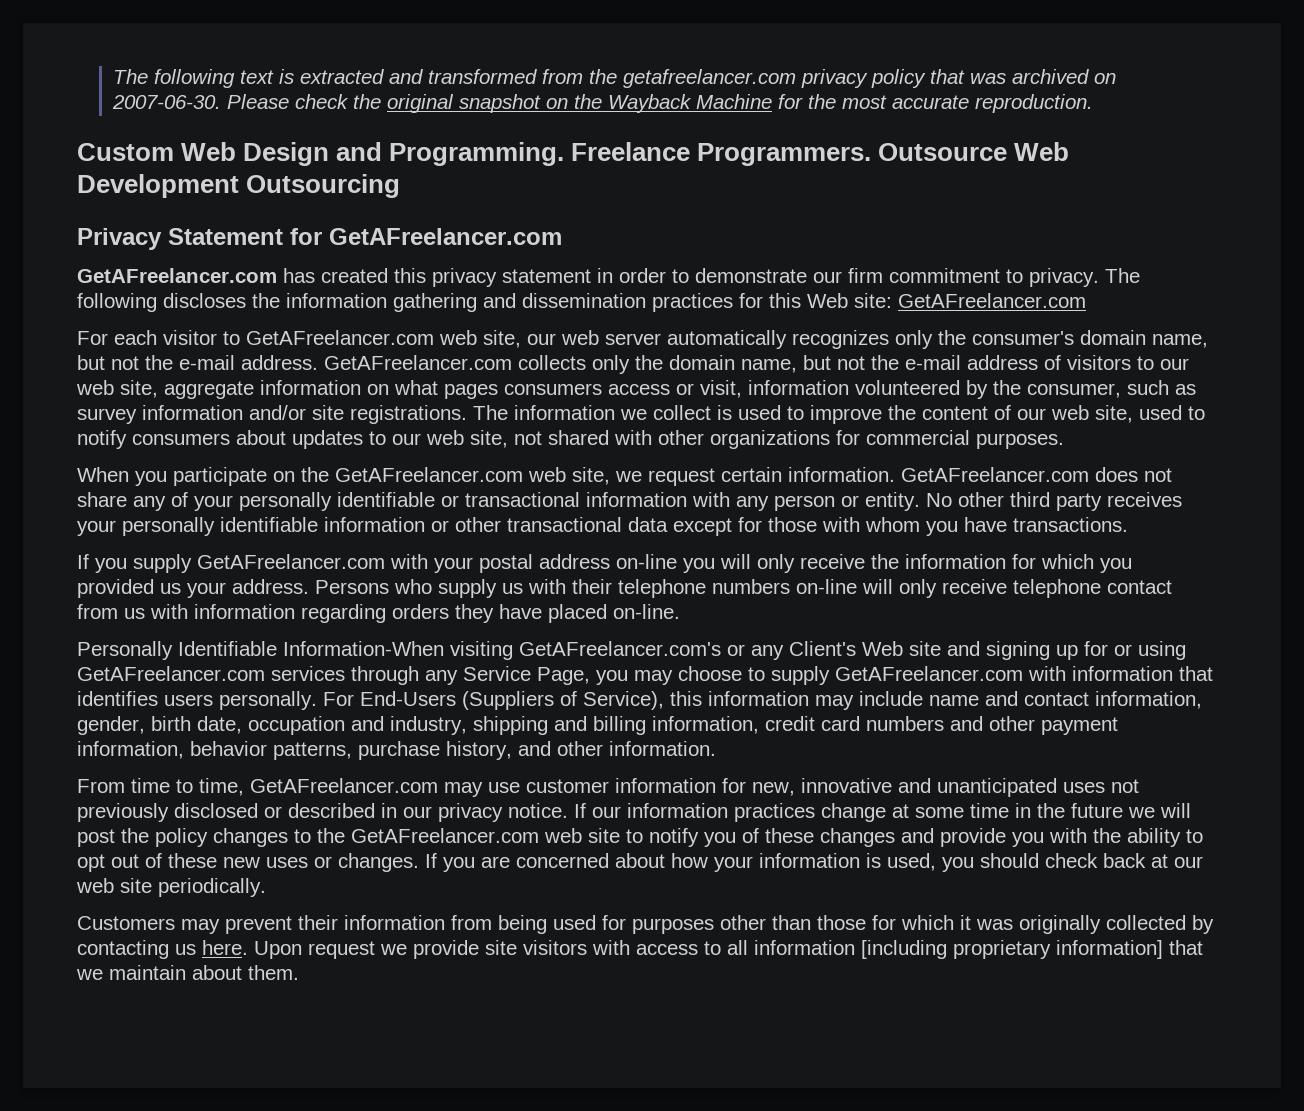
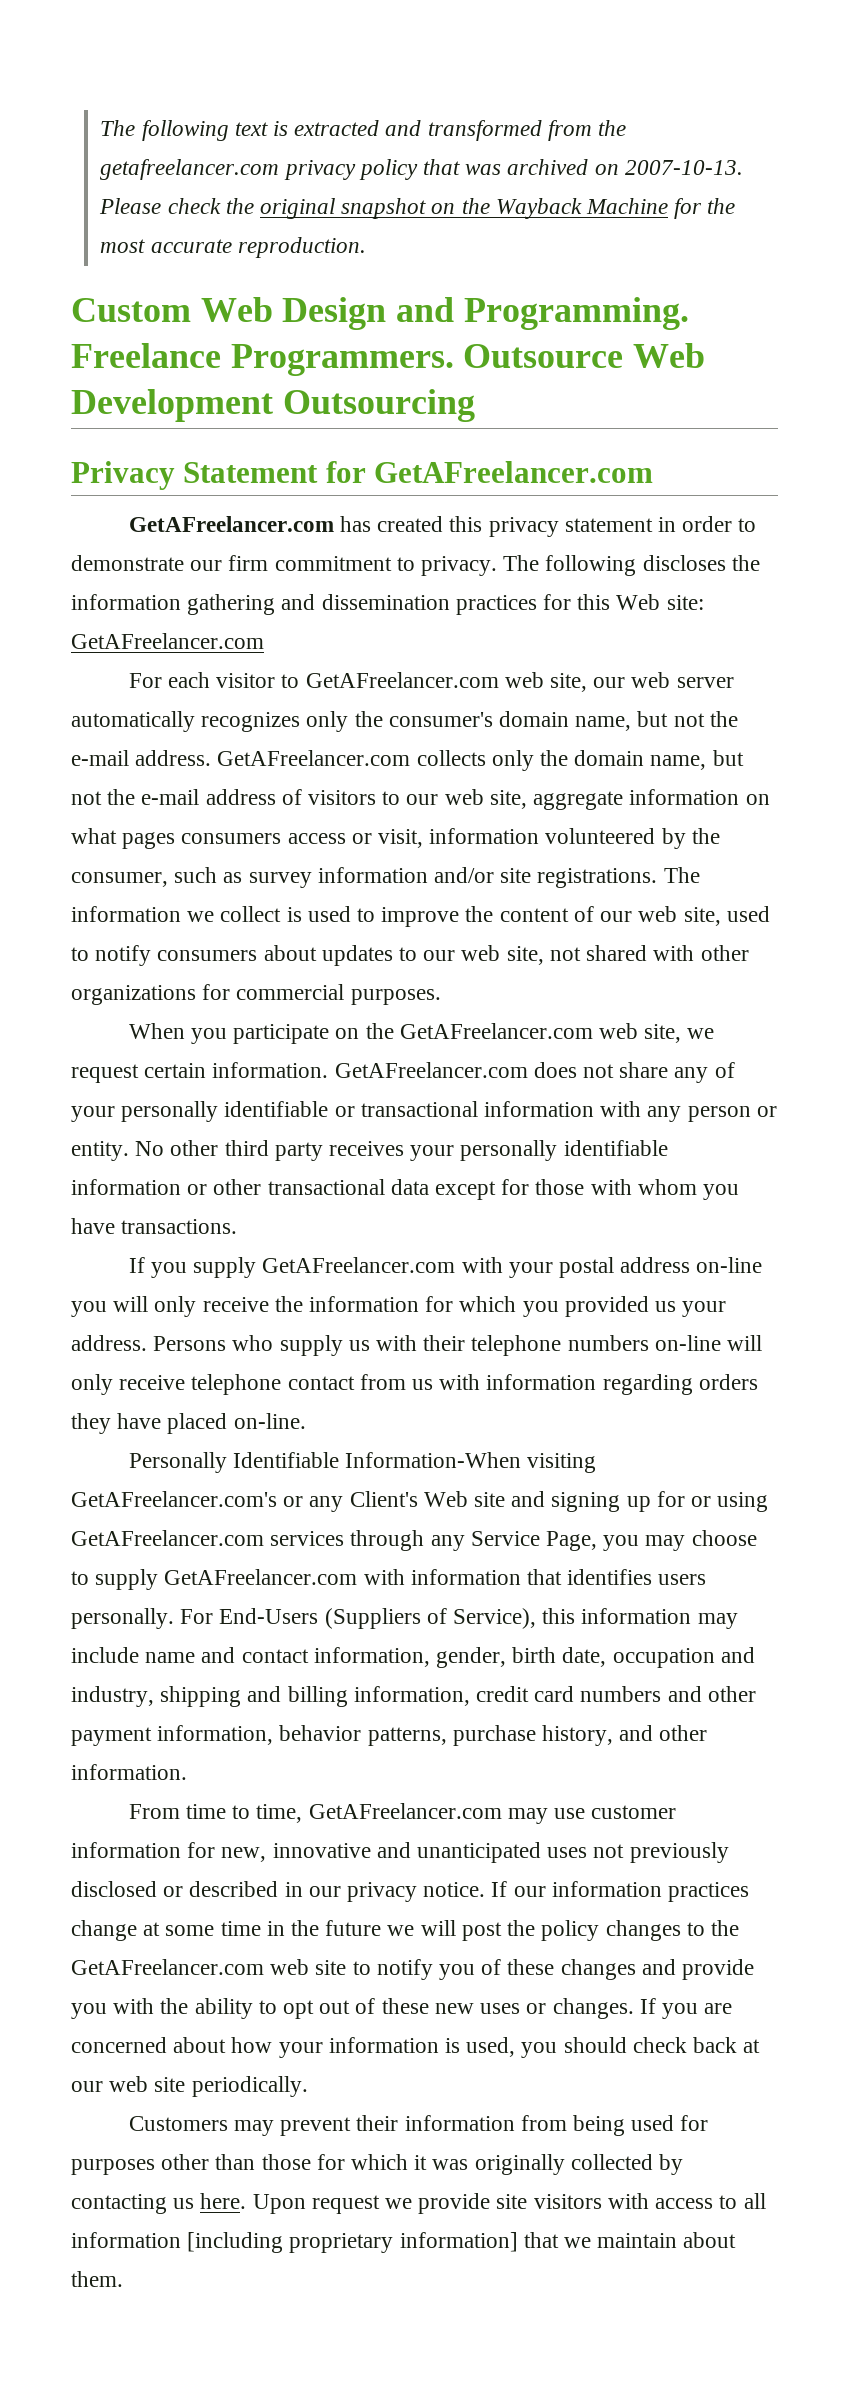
[112,95,222,109] 2007-06-30. -> [624,160,743,175] 2007-10-13.

